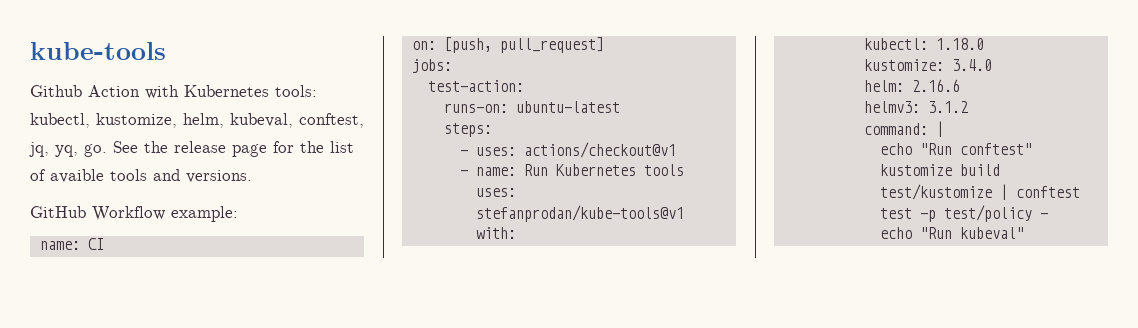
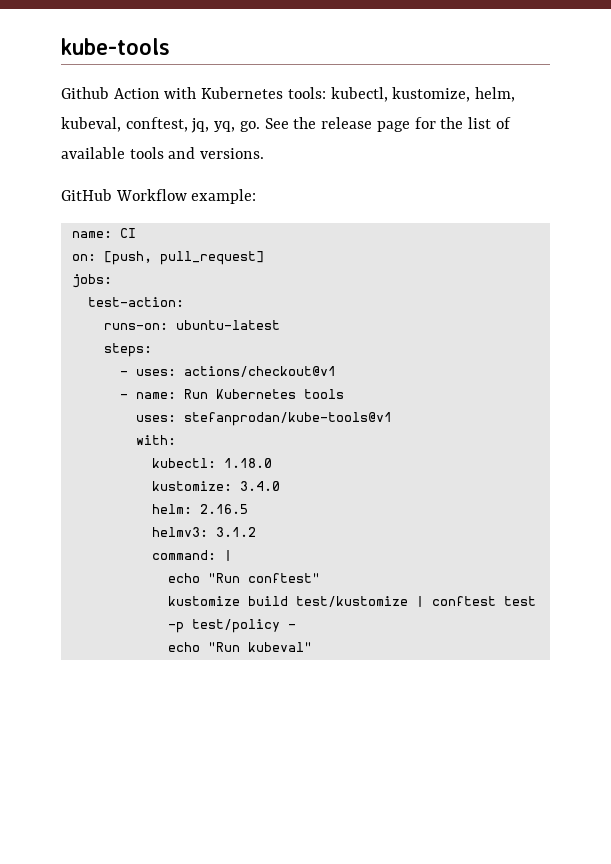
[50,169,104,183] avaible -> [61,147,125,159] available
[911,79,960,92] 2.16.6 -> [199,504,248,514] 2.16.5

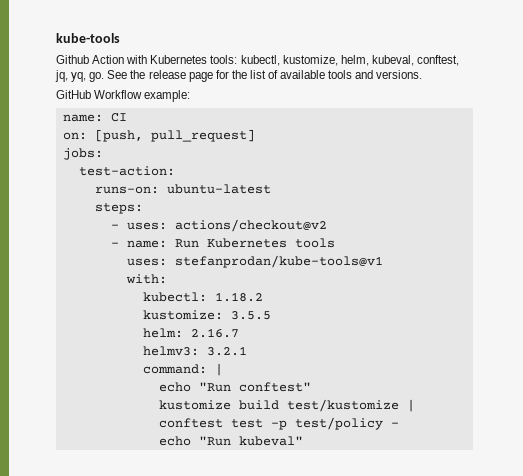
[183,366,336,377] actions/checkout@v1 -> [174,219,327,232] actions/checkout@v2
[223,458,272,468] 1.18.0 -> [214,292,263,302] 1.18.2
[239,481,280,491] 3.4.0 -> [230,311,271,320] 3.5.5
[199,504,248,514] 2.16.5 -> [190,328,239,338] 2.16.7
[215,527,256,537] 3.1.2 -> [206,346,247,356] 3.2.1

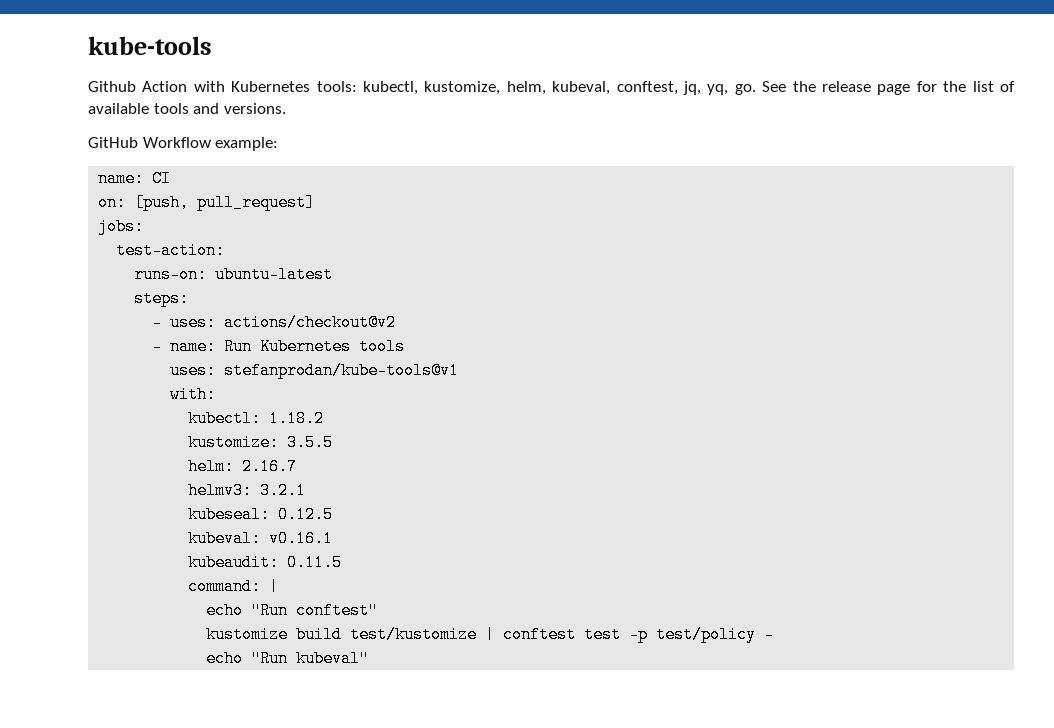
(247, 351) none -> [188,506,334,523] [188,530,334,547] [188,554,343,571] // kubeseal: 0.12.5 // kubeval: v0.16.1 // kubeaudit: 0.11.5

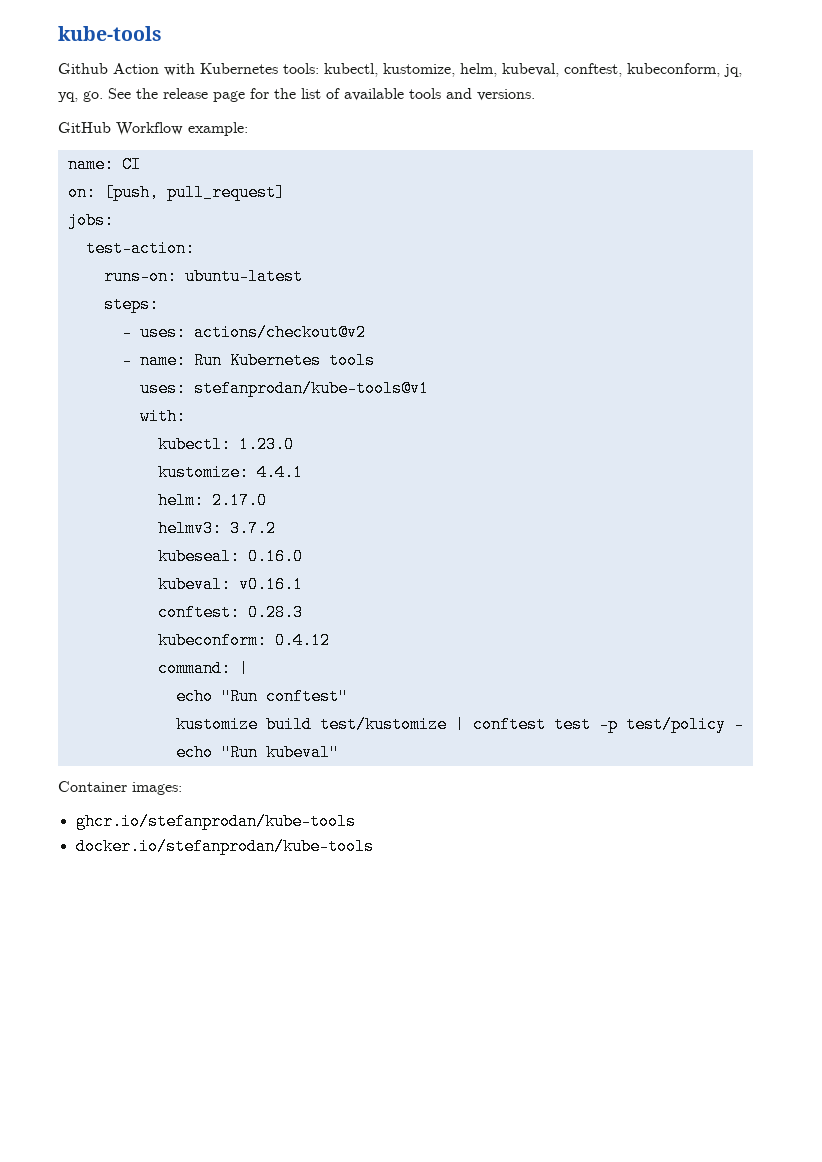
(678, 88) none -> [627,63,720,77] kubeconform,
[269,410,325,427] 1.18.2 -> [238,436,294,453] 1.23.0
[287,434,334,451] 3.5.5 -> [256,464,303,481] 4.4.1
[242,458,298,475] 2.16.7 -> [211,492,267,509] 2.17.0
[260,482,307,499] 3.2.1 -> [229,520,276,537] 3.7.2
[278,506,334,523] 0.12.5 -> [247,548,303,565] 0.16.0
[188,554,343,571] kubeaudit: 0.11.5 -> [157,604,303,621] [157,632,330,649] conftest: 0.28.3 // kubeconform: 0.4.12
(370, 658) none -> [58,781,182,795] [75,813,356,830] [75,838,374,855] // Container images: // ghcr.io/stefanprodan/kube-tools // docker.io/stefanprodan/kube-tools

